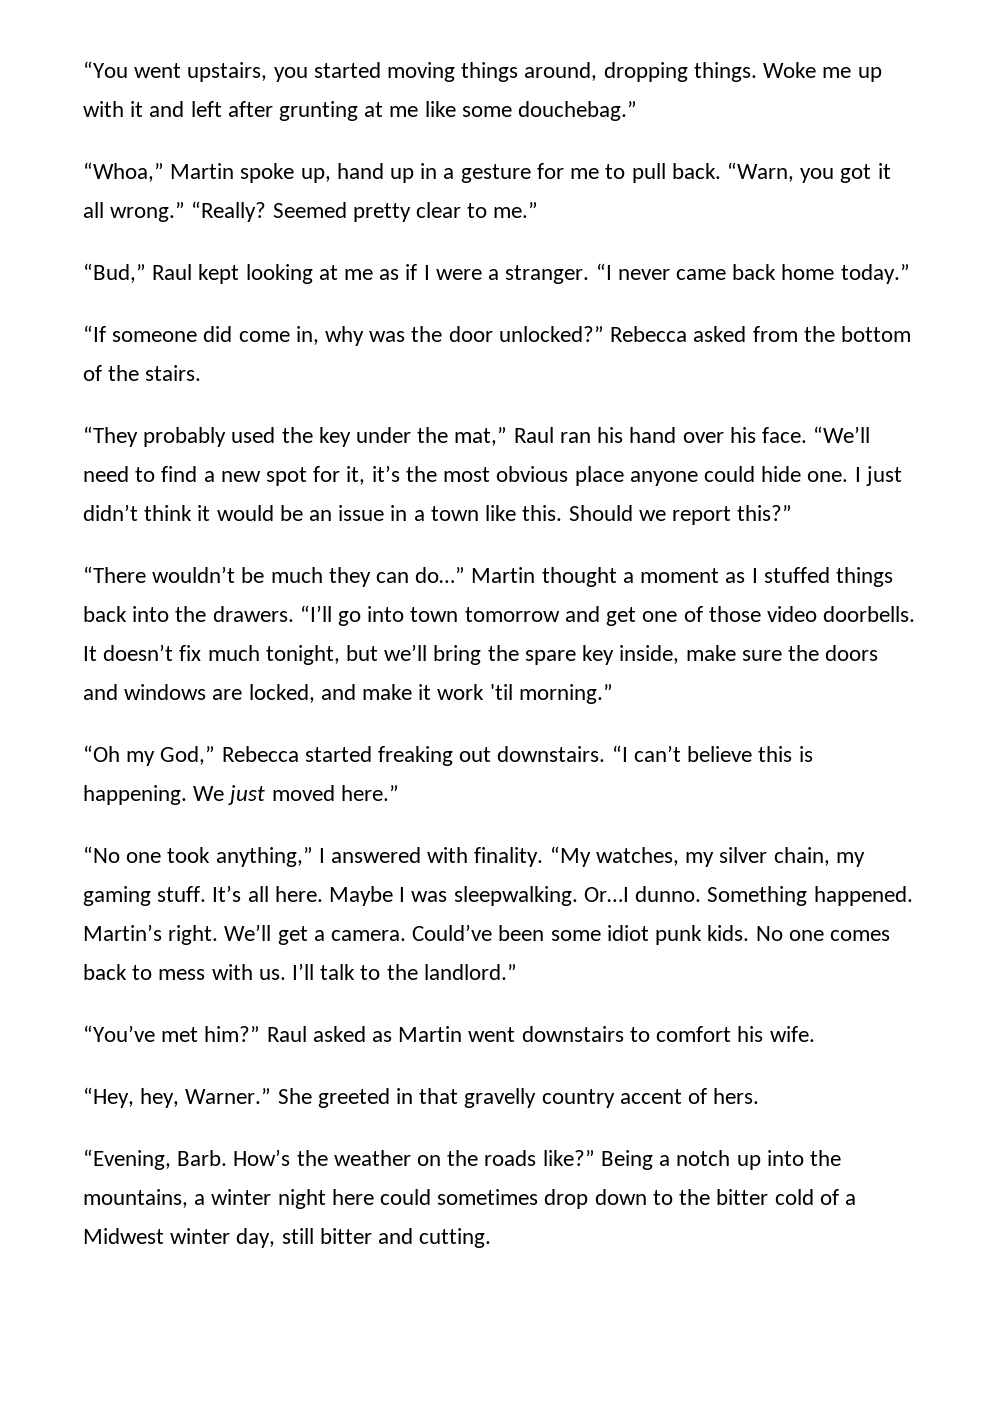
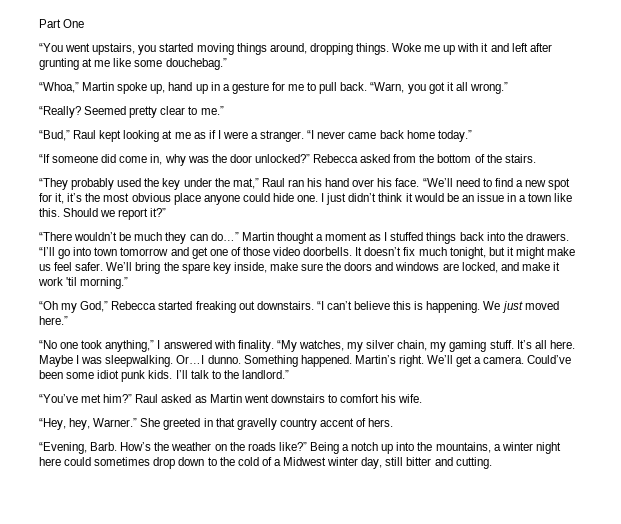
(83, 69) none -> [39,19,85,28] Part One //
(186, 212) none -> (508, 88) //
[737,505,793,521] this?” -> [150,208,167,217] it?”
[384,644,428,661] we’ll -> [506,247,576,259] [39,262,133,271] it might make us feel safer. We’ll
[755,926,890,941] [83,964,286,980] No one comes back to mess with us. -> (173, 374) none
[716,1189,769,1205] bitter -> (235, 461) none

